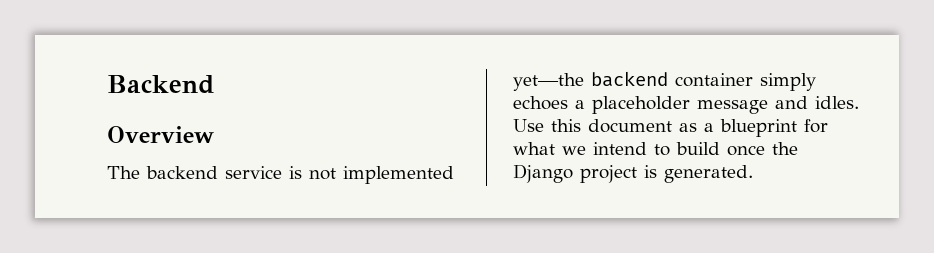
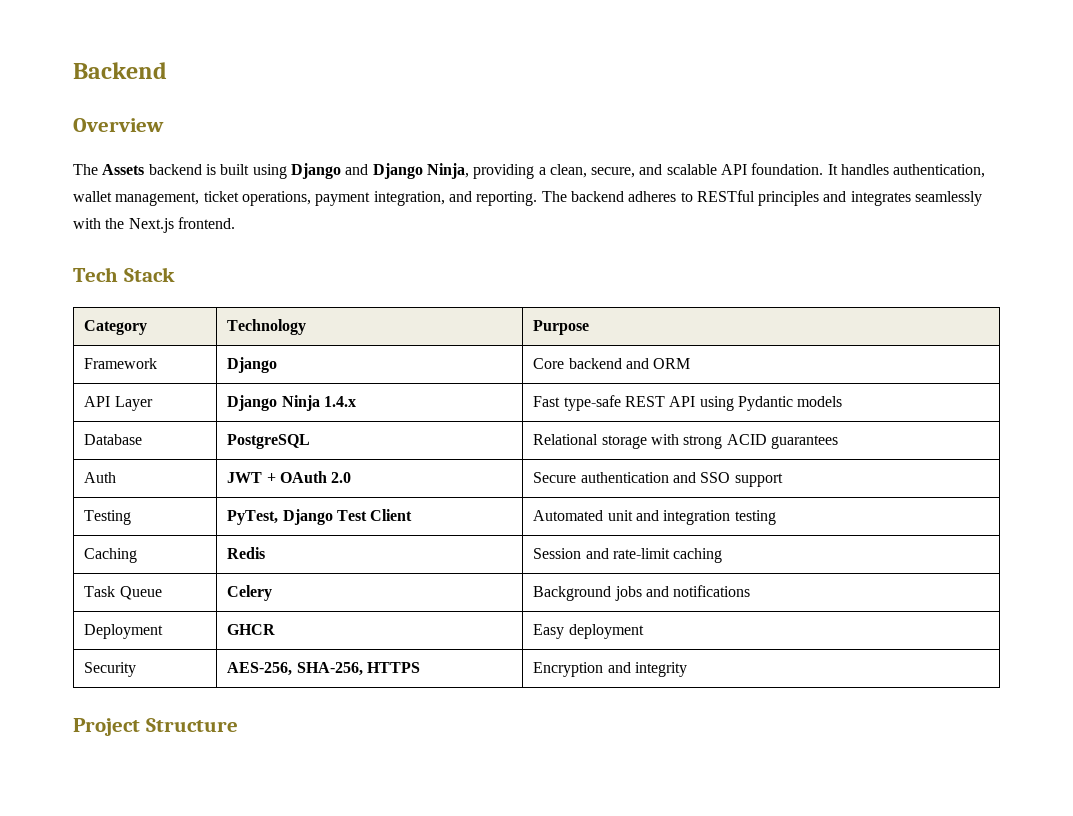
[146,166,454,184] [513,71,816,91] [513,96,859,114] [513,119,828,137] [513,142,798,156] [513,164,753,183] backend service is not implemented yet—the backend container simply echoes a placeholder message and idles. Use this document as a blueprint for what we intend to build once the Django project is generated. -> [102,163,986,179] [73,190,983,206] [73,217,235,233] [73,267,175,282] [84,320,148,335] [227,319,307,335] [533,320,590,335] [84,358,158,369] [227,357,278,373] [533,358,691,369] [84,396,153,411] [227,395,357,411] [533,395,843,411] [84,434,143,445] [227,434,311,449] [533,434,839,449] [84,472,117,483] [227,471,352,483] [533,472,783,487] [84,510,132,525] [227,509,413,525] [533,510,776,525] [84,548,138,563] [227,547,266,559] [533,548,723,563] [84,586,162,600] [227,585,273,601] [533,585,751,601] [84,624,164,639] [227,624,276,635] [533,624,644,639] [84,662,137,677] [227,662,421,676] [533,662,688,677] [73,718,238,736] Assets backend is built using Django and Django Ninja, providing a clean, secure, and scalable API foundation. It handles authentication, wallet management, ticket operations, payment integration, and reporting. The backend adheres to RESTful principles and integrates seamlessly with the Next.js frontend. // Tech Stack // Category | Technology | Purpose // Framework | Django | Core backend and ORM // API Layer | Django Ninja 1.4.x | Fast type-safe REST API using Pydantic models // Database | PostgreSQL | Relational storage with strong ACID guarantees // Auth | JWT + OAuth 2.0 | Secure authentication and SSO support // Testing | PyTest, Django Test Client | Automated unit and integration testing // Caching | Redis | Session and rate-limit caching // Task Queue | Celery | Background jobs and notifications // Deployment | GHCR | Easy deployment // Security | AES-256, SHA-256, HTTPS | Encryption and integrity // Project Structure

